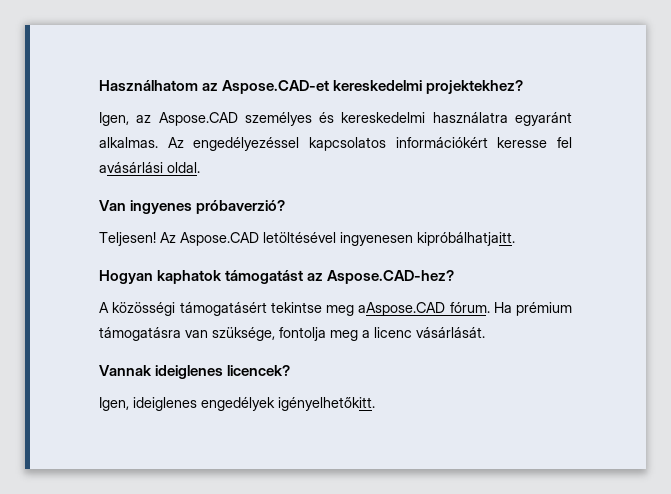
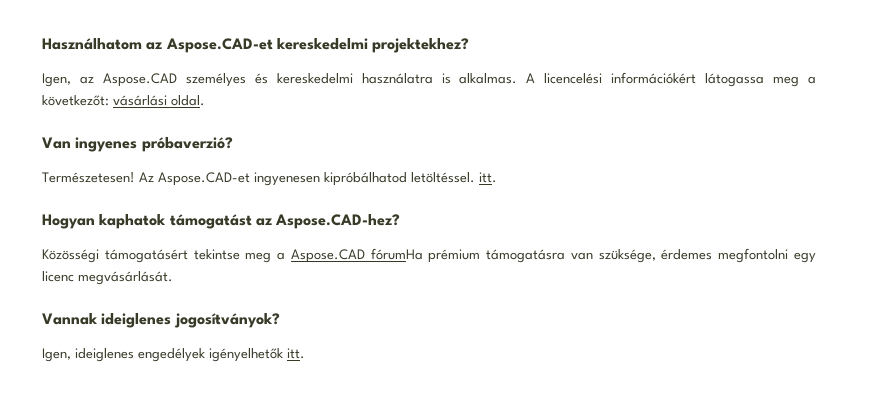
[515,112,572,126] [99,137,572,151] [99,162,200,173] [99,200,286,214] [99,232,515,246] egyaránt alkalmas. Az engedélyezéssel kapcsolatos információkért keresse fel avásárlási oldal. // Van ingyenes próbaverzió? // Teljesen! Az Aspose.CAD letöltésével ingyenesen kipróbálhatjaitt. -> [441,72,817,87] [42,95,205,106] [42,137,233,152] [42,172,497,186] is alkalmas. A licencelési információkért látogassa meg a következőt: vásárlási oldal. // Van ingyenes próbaverzió? // Természetesen! Az Aspose.CAD-et ingyenesen kipróbálhatod letöltéssel. itt.
[99,302,176,316] A közösségi -> [42,249,99,263] Közösségi
[358,302,512,316] aAspose.CAD fórum. Ha -> [277,248,423,263] a Aspose.CAD fórumHa
[279,327,485,341] fontolja meg a licenc vásárlását. -> [661,248,816,263] [42,271,173,285] érdemes megfontolni egy licenc megvásárlását.
[227,365,291,376] licencek? -> [173,313,280,328] jogosítványok?
[278,397,375,411] igényelhetőkitt. -> [209,348,305,362] igényelhetők itt.

